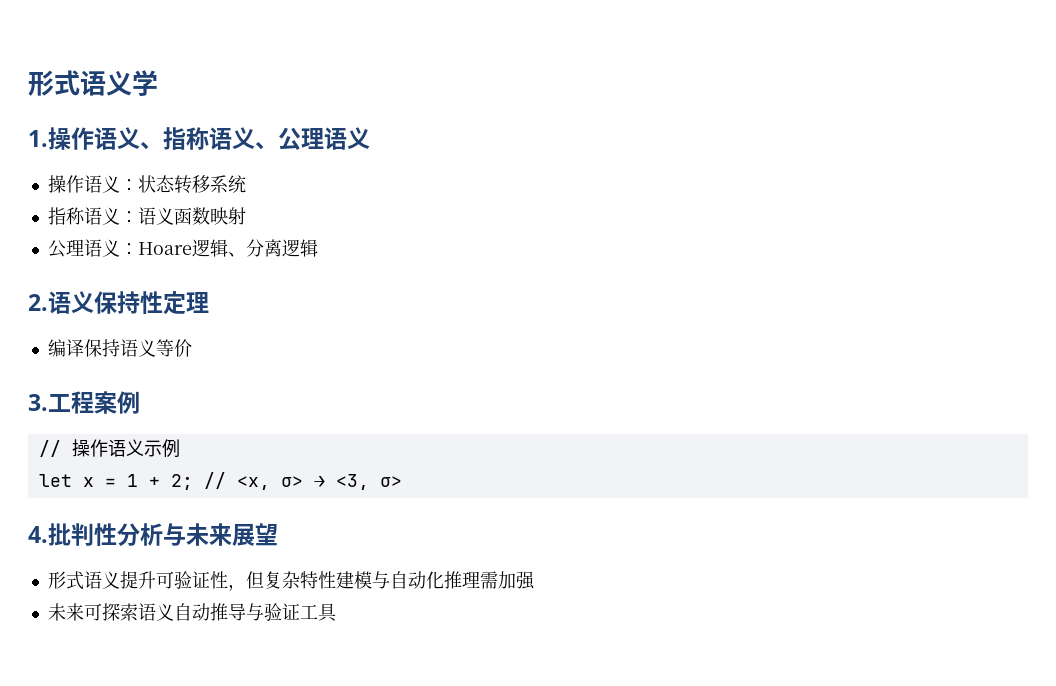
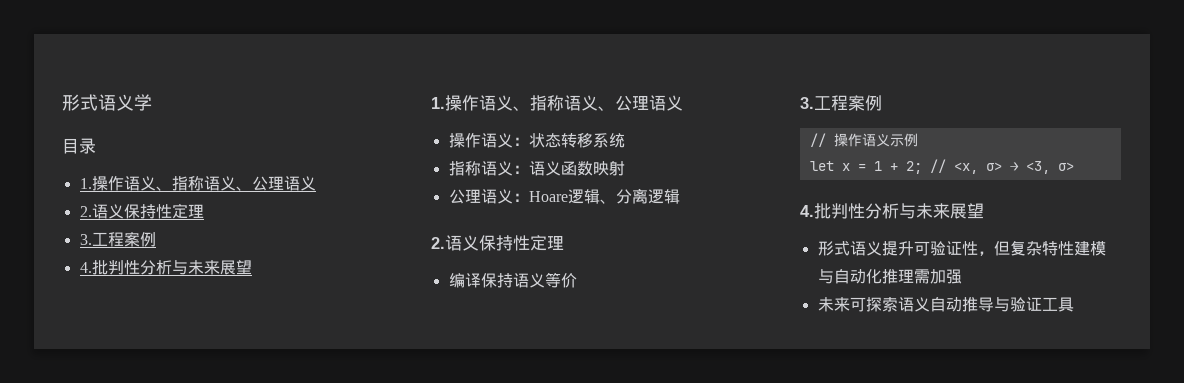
(158, 83) none -> [62,138,96,154] [79,176,316,191] [79,203,204,219] [79,232,156,247] [79,259,252,275] // 目录 // 1.操作语义、指称语义、公理语义 // 2.语义保持性定理 // 3.工程案例 // 4.批判性分析与未来展望

